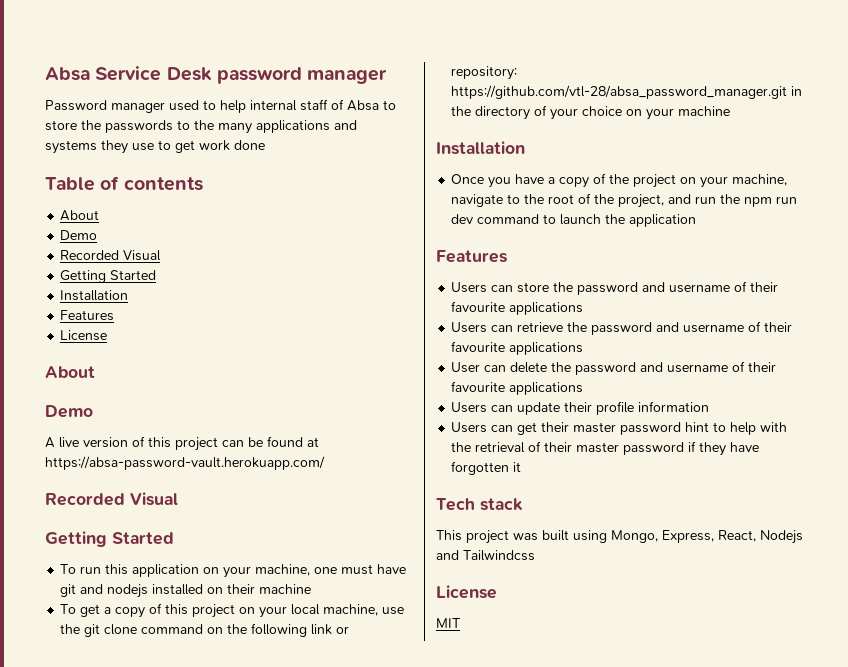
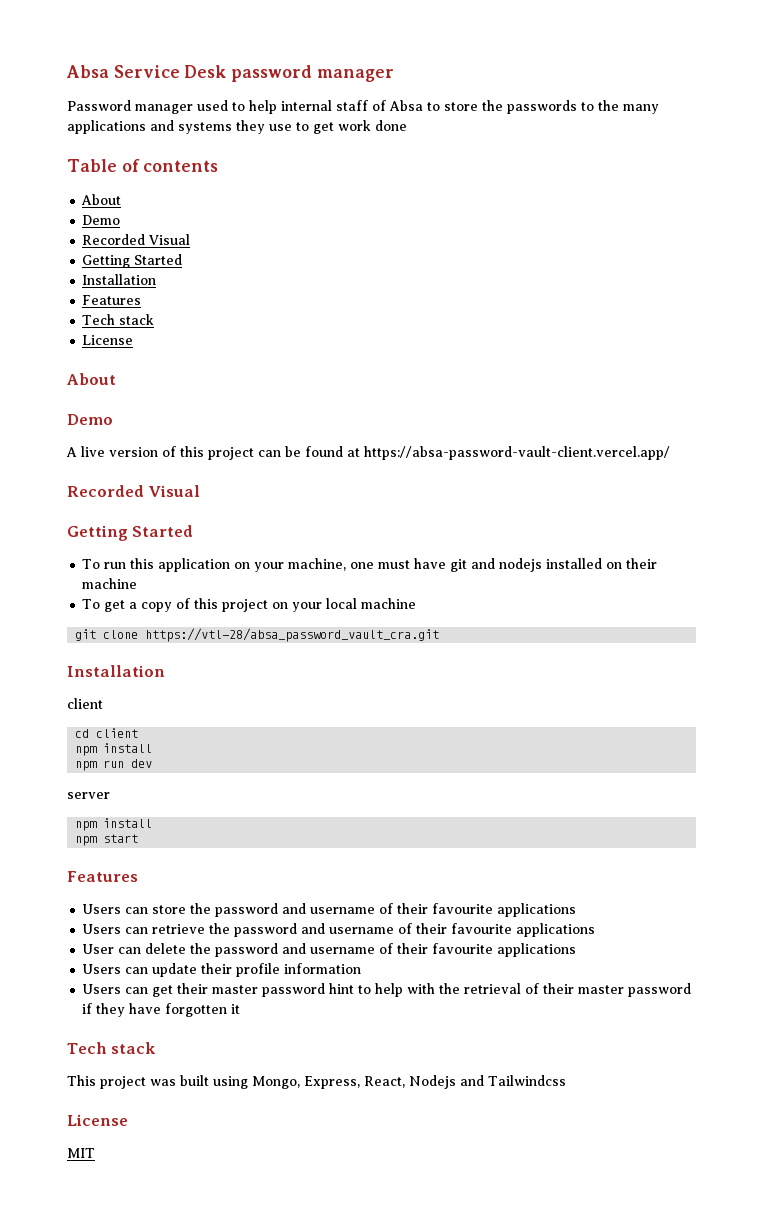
(115, 315) none -> [82,314,155,325] // Tech stack
[45,456,325,470] https://absa-password-vault.herokuapp.com/ -> [364,446,670,460] https://absa-password-vault-client.vercel.app/
[323,604,405,616] [60,623,350,637] [451,66,518,80] [451,85,803,99] [451,105,731,120] [436,141,525,155] [451,173,788,188] [451,193,798,208] [451,214,697,227] machine, use the git clone command on the following link or repository: https://github.com/vtl-28/absa_password_manager.git in the directory of your choice on your machine // Installation // Once you have a copy of the project on your machine, navigate to the root of the project, and run the npm run dev command to launch the application -> [361,598,417,609] [75,628,440,642] [67,665,165,677] [67,698,103,709] [75,728,139,738] [75,743,153,756] [75,759,153,771] [67,792,110,799] [75,818,153,831] [75,834,139,846] machine // git clone https://vtl-28/absa_password_vault_cra.git // Installation // client // cd client // npm install // npm run dev // server // npm install // npm start

